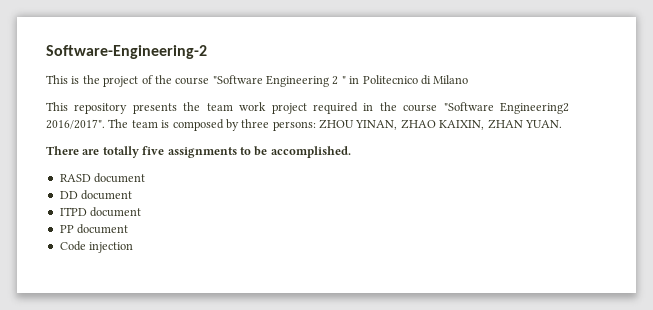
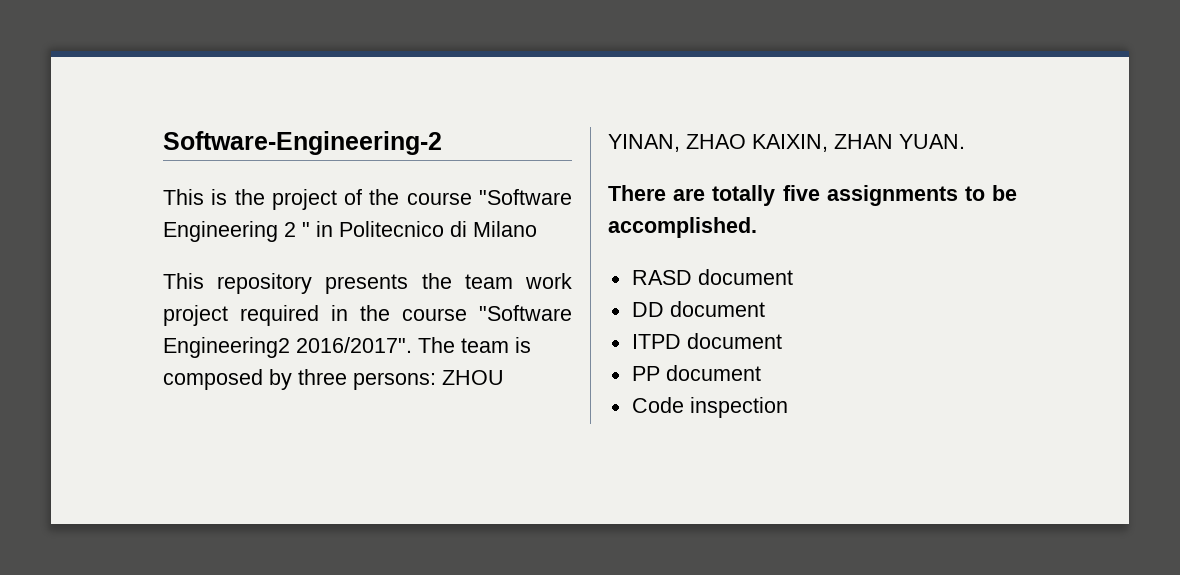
[89,242,134,253] injection -> [689,397,788,418] inspection

